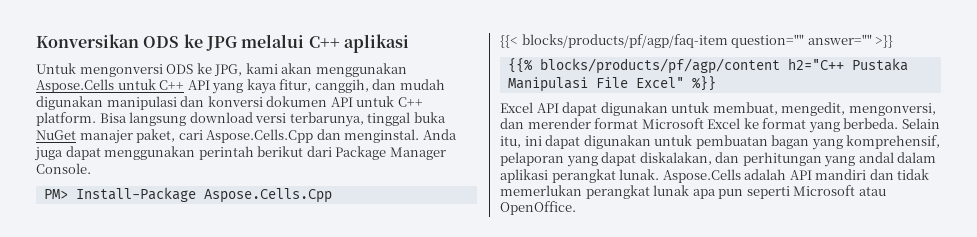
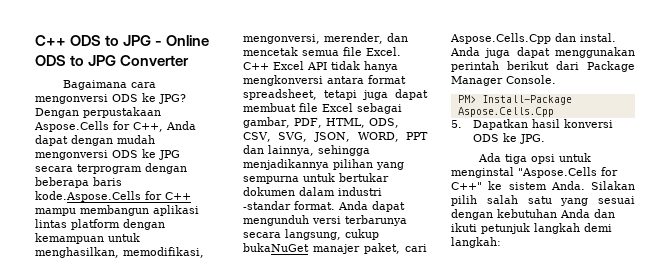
[36,34,409,53] [36,63,407,77] [36,79,445,94] [36,96,423,110] [36,112,446,127] [36,130,76,140] Konversikan ODS ke JPG melalui C++ aplikasi // Untuk mengonversi ODS ke JPG, kami akan menggunakan Aspose.Cells untuk C++ API yang kaya fitur, canggih, dan mudah digunakan manipulasi dan konversi dokumen API untuk C++ platform. Bisa langsung download versi terbarunya, tinggal buka NuGet -> [35,35,210,46] [35,55,190,66] [63,80,157,90] [35,93,186,104] [35,107,161,118] [34,121,196,132] [35,135,155,146] [35,149,180,160] [35,163,187,174] [35,177,122,188] [35,191,191,202] [35,205,199,216] [35,219,165,230] [35,233,140,244] [35,247,204,258] [243,33,408,44] [243,47,401,56] [243,61,398,72] [243,75,406,86] [243,89,428,100] [243,103,402,114] [243,117,399,128] [243,132,428,142] [243,145,370,156] [243,159,404,170] [243,173,389,184] [243,187,382,196] [243,201,405,212] [243,215,407,226] [243,229,379,240] [243,243,309,252] C++ ODS to JPG - Online ODS to JPG Converter // Bagaimana cara mengonversi ODS ke JPG? Dengan perpustakaan Aspose.Cells for C++, Anda dapat dengan mudah mengonversi ODS ke JPG secara terprogram dengan beberapa baris kode.Aspose.Cells for C++ mampu membangun aplikasi lintas platform dengan kemampuan untuk menghasilkan, memodifikasi, mengonversi, merender, dan mencetak semua file Excel. C++ Excel API tidak hanya mengkonversi antara format spreadsheet, tetapi juga dapat membuat file Excel sebagai gambar, PDF, HTML, ODS, CSV, SVG, JSON, WORD, PPT dan lainnya, sehingga menjadikannya pilihan yang sempurna untuk bertukar dokumen dalam industri -standar format. Anda dapat mengunduh versi terbarunya secara langsung, cukup bukaNuGet
[344,129,420,143] menginstal. -> [580,33,616,42] instal.
[500,34,894,48] [507,58,908,74] [507,76,716,92] [500,102,936,116] [500,118,940,133] [500,135,941,150] [500,152,937,167] [500,169,930,183] [500,185,886,199] [500,201,576,215] {{< blocks/products/pf/agp/faq-item question="" answer="" >}} // {{% blocks/products/pf/agp/content h2="C++ Pustaka Manipulasi File Excel" %}} // Excel API dapat digunakan untuk membuat, mengedit, mengonversi, dan merender format Microsoft Excel ke format yang berbeda. Selain itu, ini dapat digunakan untuk pembuatan bagan yang komprehensif, pelaporan yang dapat diskalakan, dan perhitungan yang andal dalam aplikasi perangkat lunak. Aspose.Cells adalah API mandiri dan tidak memerlukan perangkat lunak apa pun seperti Microsoft atau OpenOffice. -> [451,119,613,130] [472,133,545,144] [478,153,592,164] [451,167,618,178] [451,181,635,190] [451,195,635,206] [451,209,615,220] [451,223,612,234] [451,237,501,248] 5. Dapatkan hasil konversi ODS ke JPG. // Ada tiga opsi untuk menginstal "Aspose.Cells for C++" ke sistem Anda. Silakan pilih salah satu yang sesuai dengan kebutuhan Anda dan ikuti petunjuk langkah demi langkah:

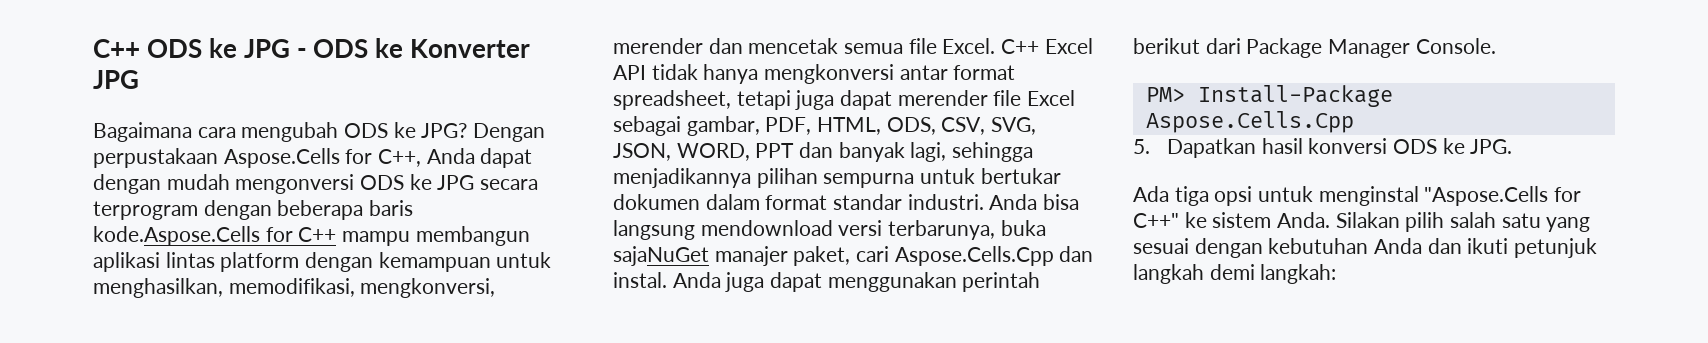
[105,35,120,46] to -> [208,38,237,58] ke
[166,35,210,46] [35,55,190,66] Online ODS to JPG Converter -> [313,38,531,58] [93,70,139,89] ODS ke Konverter JPG
[35,94,108,104] mengonversi -> [241,122,339,142] mengubah
[243,33,383,44] mengonversi, merender, -> [360,278,496,298] [613,38,703,54] mengkonversi, merender
[327,76,364,84] antara -> [899,65,948,80] antar
[243,103,296,112] membuat -> [897,90,988,106] merender
[268,145,314,156] lainnya, -> [838,142,947,162] banyak lagi,
[376,162,404,170] yang -> (818, 178) none
[338,187,382,196] [243,201,405,212] [243,215,407,226] [243,229,379,240] [243,243,309,252] industri -standar format. Anda dapat mengunduh versi terbarunya secara langsung, cukup bukaNuGet -> [765,194,1080,210] [613,220,1046,240] [613,246,709,266] format standar industri. Anda bisa langsung mendownload versi terbarunya, buka sajaNuGet

